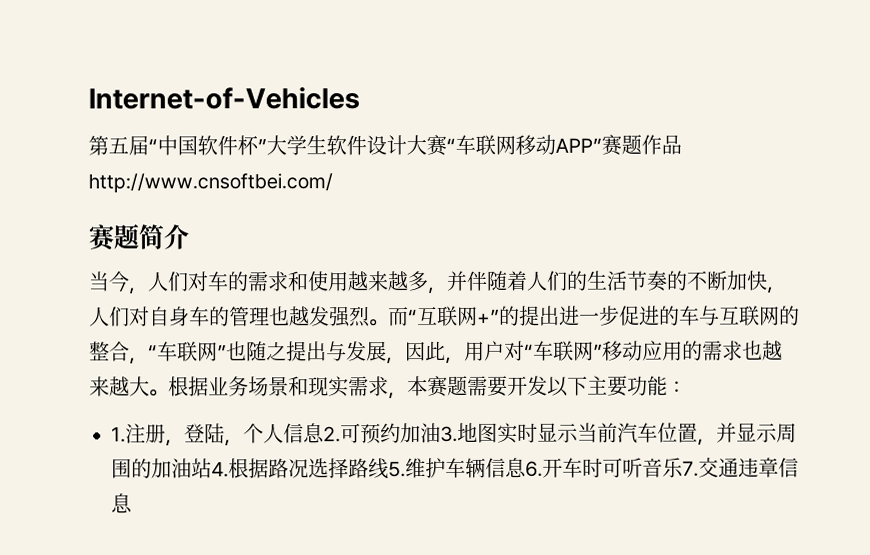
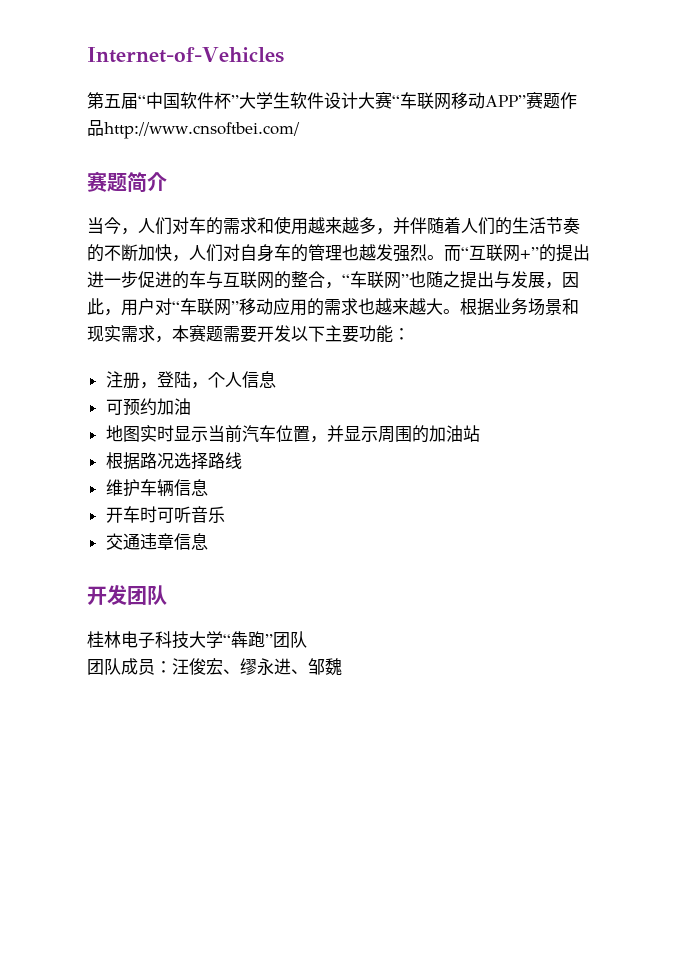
[111,426,126,443] 1. -> (410, 334) none
[323,426,341,443] 2. -> (276, 379) //
[440,425,458,442] 3. -> (191, 406) //
[211,461,229,478] 4. -> (480, 433) //
[388,461,406,478] 5. -> (242, 460) //
[525,460,543,477] 6. -> (208, 487) //
[682,460,699,477] 7. -> (225, 514) //
(133, 503) none -> [87,585,167,605] [87,631,307,649] [87,658,342,676] // 开发团队 // 桂林电子科技大学“犇跑”团队 // 团队成员：汪俊宏、缪永进、邹魏

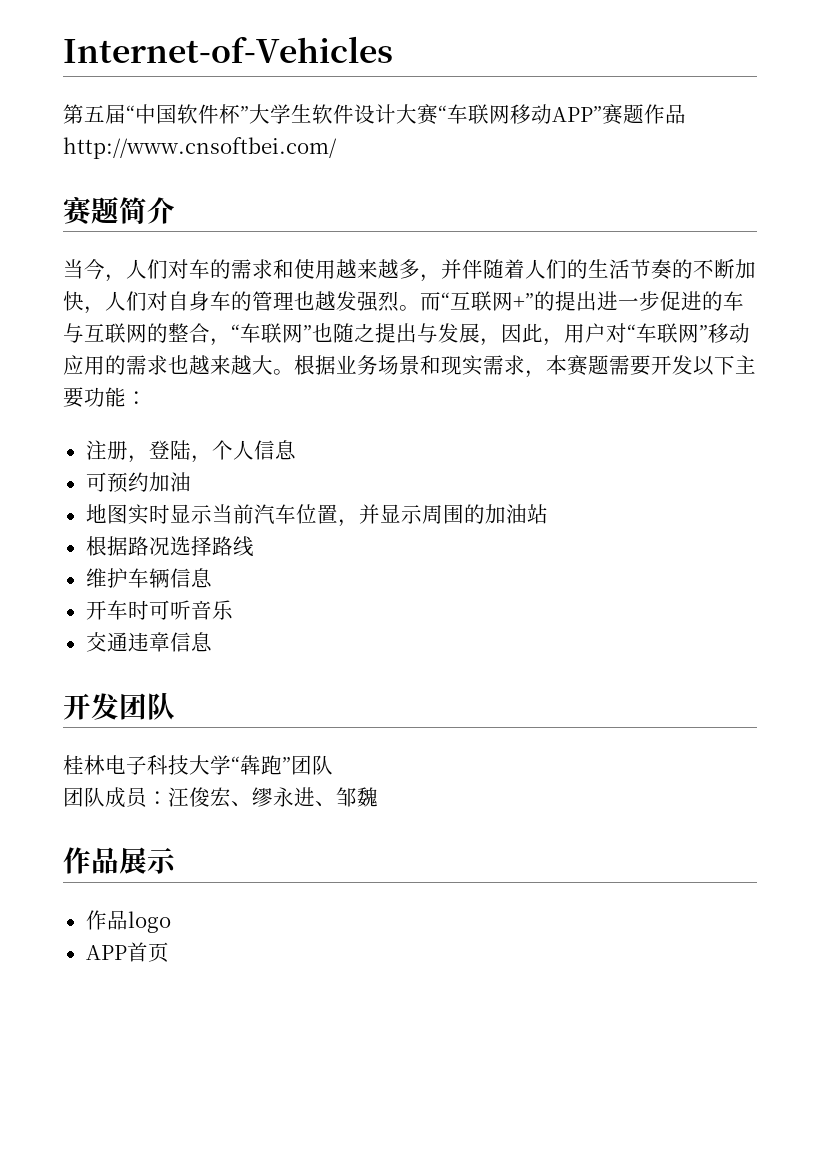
(342, 667) none -> [63,847,177,874] [85,910,171,933] [85,942,169,962] // 作品展示 // 作品logo // APP首页

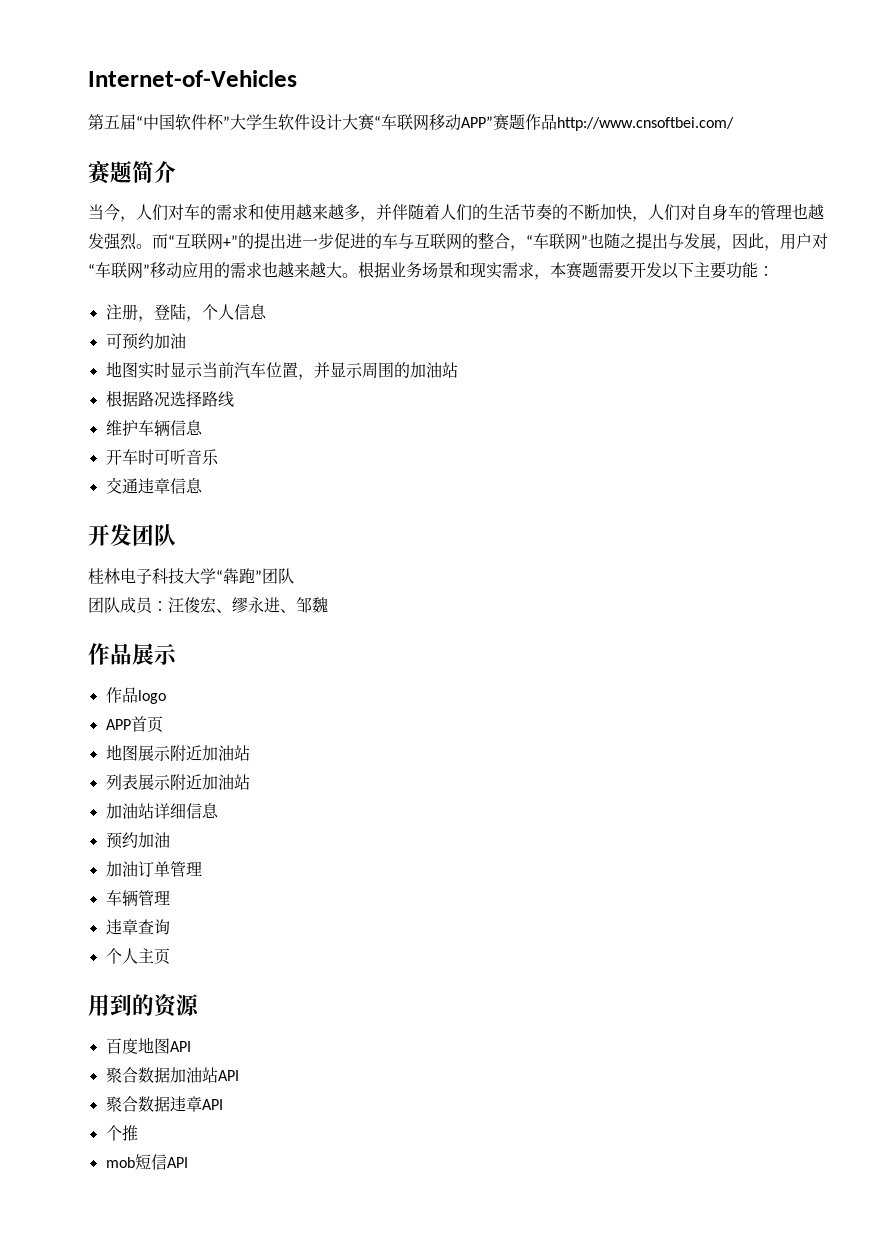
(169, 952) none -> [105,744,250,762] [105,774,250,791] [105,803,219,819] [105,832,170,849] [105,861,202,877] [105,890,170,907] [105,919,170,935] [105,948,170,965] [88,994,199,1018] [105,1037,191,1054] [105,1067,239,1083] [105,1096,223,1112] [105,1125,138,1141] [105,1154,188,1170] // 地图展示附近加油站 // 列表展示附近加油站 // 加油站详细信息 // 预约加油 // 加油订单管理 // 车辆管理 // 违章查询 // 个人主页 // 用到的资源 // 百度地图API // 聚合数据加油站API // 聚合数据违章API // 个推 // mob短信API

